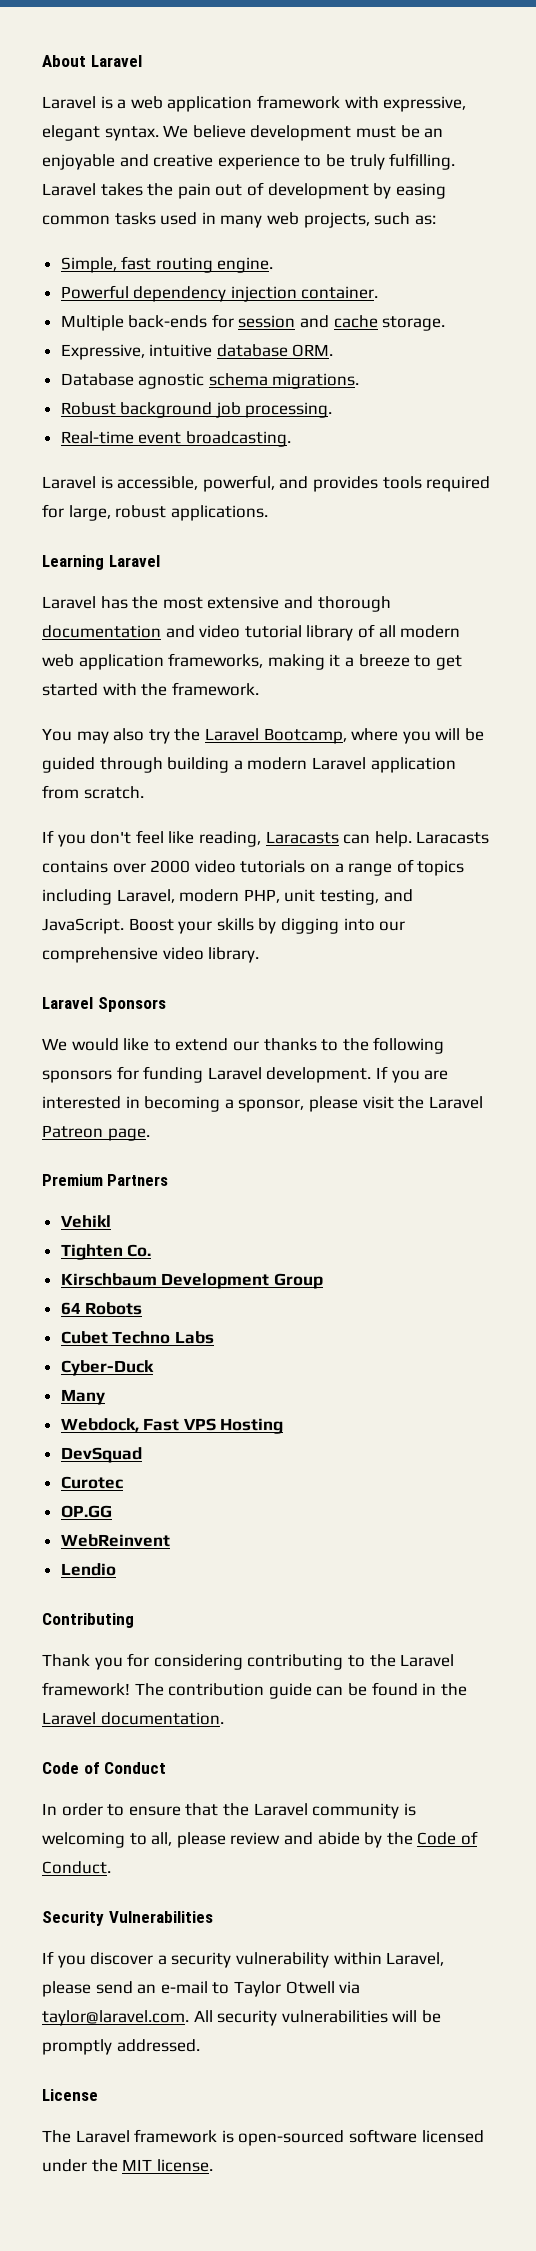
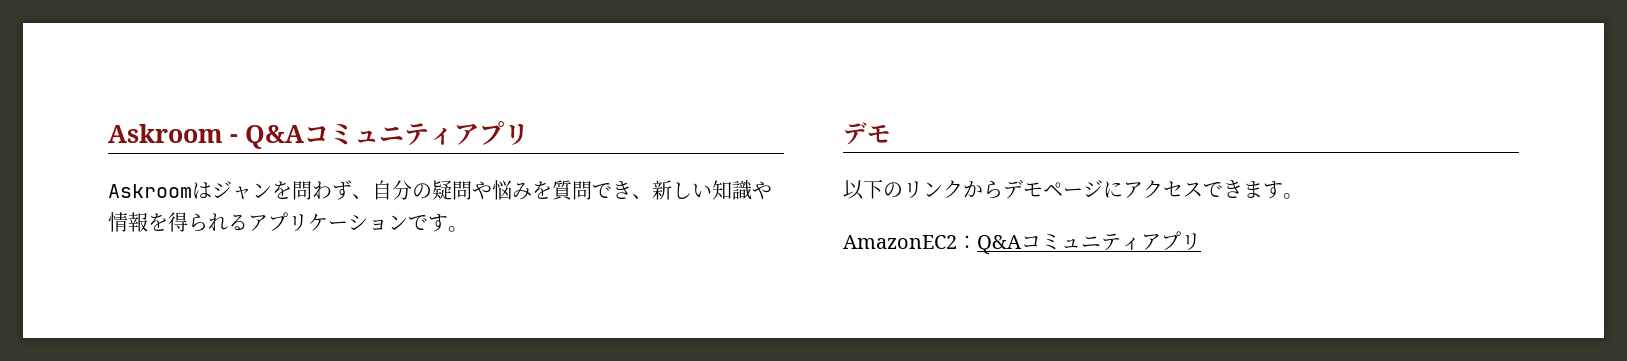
[42,55,142,67] [42,95,467,112] [42,125,444,141] [42,153,456,170] [42,182,446,199] [42,212,436,228] [60,256,274,273] [60,285,379,302] [60,314,446,331] [60,344,334,360] [60,373,360,389] [60,402,333,418] [60,431,291,447] [42,475,491,492] [42,504,268,521] [42,555,160,570] [42,596,391,612] [42,624,461,641] [42,653,462,670] [42,682,259,696] [42,728,484,744] [42,757,456,773] [42,785,144,799] [42,830,490,847] [42,859,465,876] [42,889,413,905] [42,918,406,934] [42,947,260,963] [42,997,166,1012] [42,1037,445,1054] [42,1066,449,1083] [42,1096,483,1112] [42,1125,150,1141] [42,1174,169,1186] [60,1215,111,1228] [60,1244,152,1260] [60,1273,323,1289] [60,1302,143,1315] [60,1331,214,1344] [60,1360,154,1376] [60,1389,105,1405] [60,1418,284,1434] [60,1447,142,1463] [60,1476,123,1489] [60,1505,112,1518] [60,1534,170,1547] [60,1563,116,1576] [42,1613,134,1628] [42,1653,455,1670] [42,1682,467,1699] [42,1712,224,1725] [42,1762,167,1774] [42,1803,416,1819] [42,1831,478,1848] [42,1861,111,1874] [42,1911,213,1926] [42,1951,445,1968] [42,1981,361,1997] [42,2010,441,2026] [42,2039,200,2055] [42,2089,98,2101] [42,2129,484,2146] [42,2159,213,2172] About Laravel // Laravel is a web application framework with expressive, elegant syntax. We believe development must be an enjoyable and creative experience to be truly fulfilling. Laravel takes the pain out of development by easing common tasks used in many web projects, such as: // Simple, fast routing engine. // Powerful dependency injection container. // Multiple back-ends for session and cache storage. // Expressive, intuitive database ORM. // Database agnostic schema migrations. // Robust background job processing. // Real-time event broadcasting. // Laravel is accessible, powerful, and provides tools required for large, robust applications. // Learning Laravel // Laravel has the most extensive and thorough documentation and video tutorial library of all modern web application frameworks, making it a breeze to get started with the framework. // You may also try the Laravel Bootcamp, where you will be guided through building a modern Laravel application from scratch. // If you don't feel like reading, Laracasts can help. Laracasts contains over 2000 video tutorials on a range of topics including Laravel, modern PHP, unit testing, and JavaScript. Boost your skills by digging into our comprehensive video library. // Laravel Sponsors // We would like to extend our thanks to the following sponsors for funding Laravel development. If you are interested in becoming a sponsor, please visit the Laravel Patreon page. // Premium Partners // Vehikl // Tighten Co. // Kirschbaum Development Group // 64 Robots // Cubet Techno Labs // Cyber-Duck // Many // Webdock, Fast VPS Hosting // DevSquad // Curotec // OP.GG // WebReinvent // Lendio // Contributing // Thank you for considering contributing to the Laravel framework! The contribution guide can be found in the Laravel documentation. // Code of Conduct // In order to ensure that the Laravel community is welcoming to all, please review and abide by the Code of Conduct. // Security Vulnerabilities // If you discover a security vulnerability within Laravel, please send an e-mail to Taylor Otwell via taylor@laravel.com. All security vulnerabilities will be promptly addressed. // License // The Laravel framework is open-sourced software licensed under the MIT license. -> [108,121,529,149] [108,180,772,201] [108,212,468,232] [843,122,891,145] [843,179,1303,200] [843,231,1201,254] Askroom - Q&Aコミュニティアプリ // Askroomはジャンを問わず、自分の疑問や悩みを質問でき、新しい知識や情報を得られるアプリケーションです。 // デモ // 以下のリンクからデモページにアクセスできます。 // AmazonEC2：Q&Aコミュニティアプリ

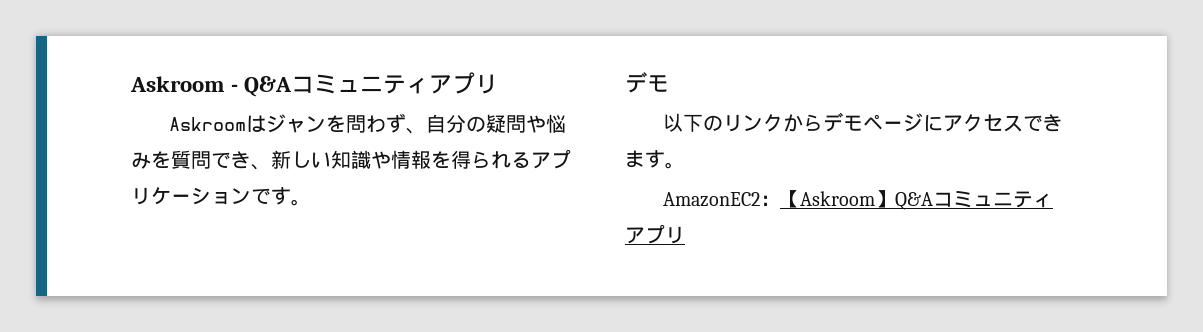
(977, 242) none -> [779,190,895,208] 【Askroom】

